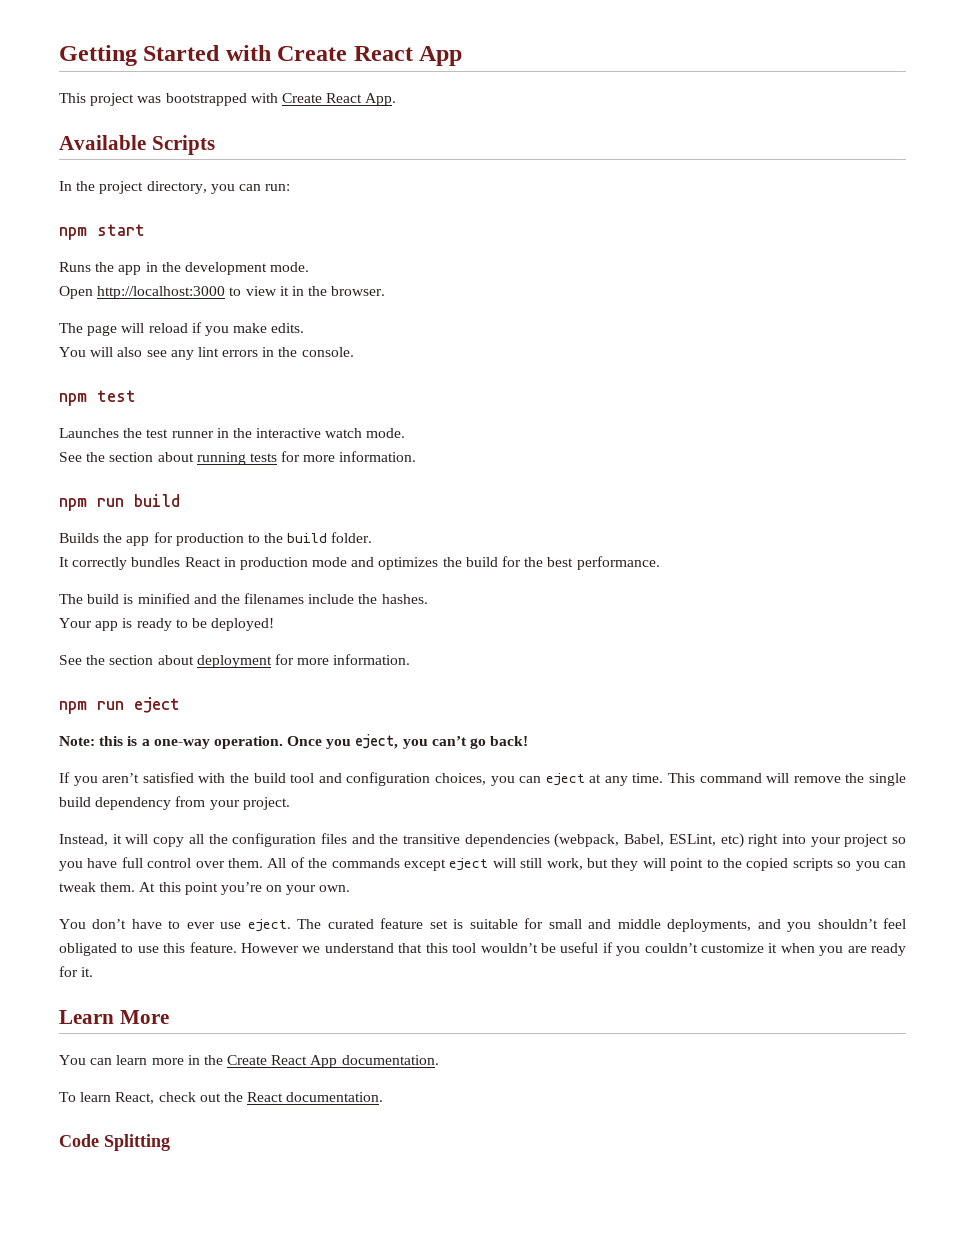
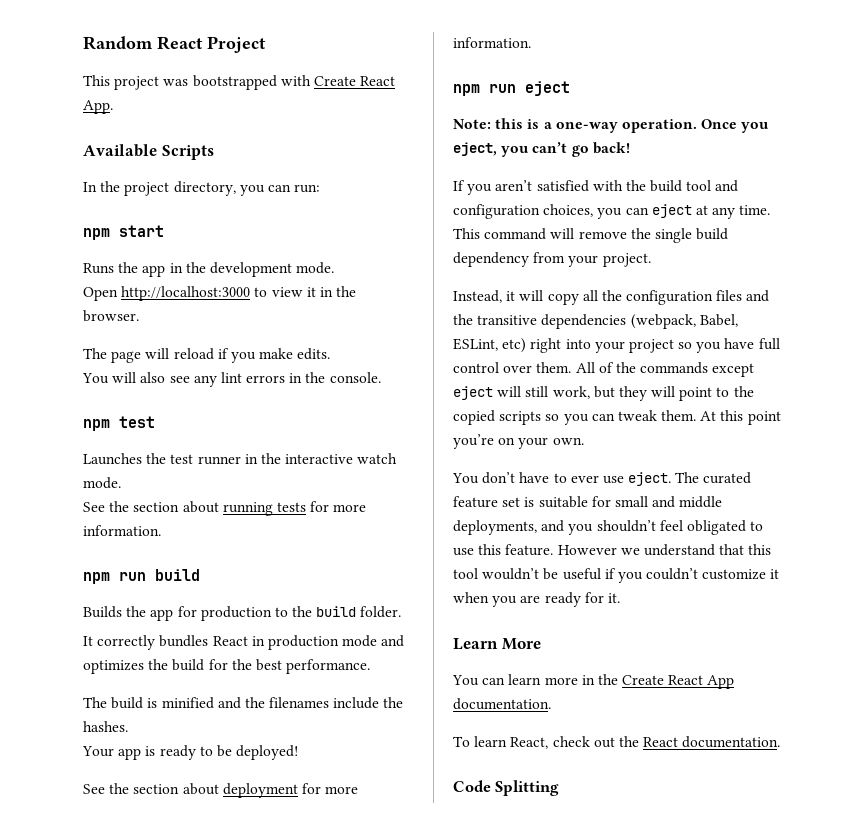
[59,45,463,66] Getting Started with Create React App -> [83,36,266,53] Random React Project

